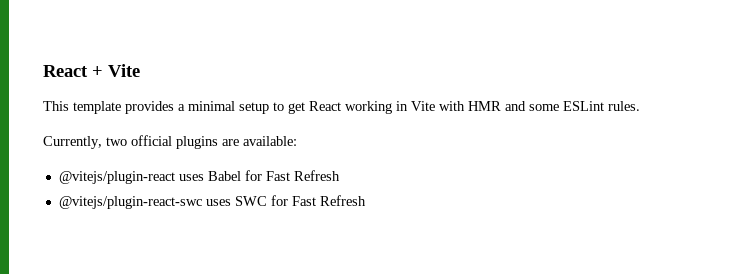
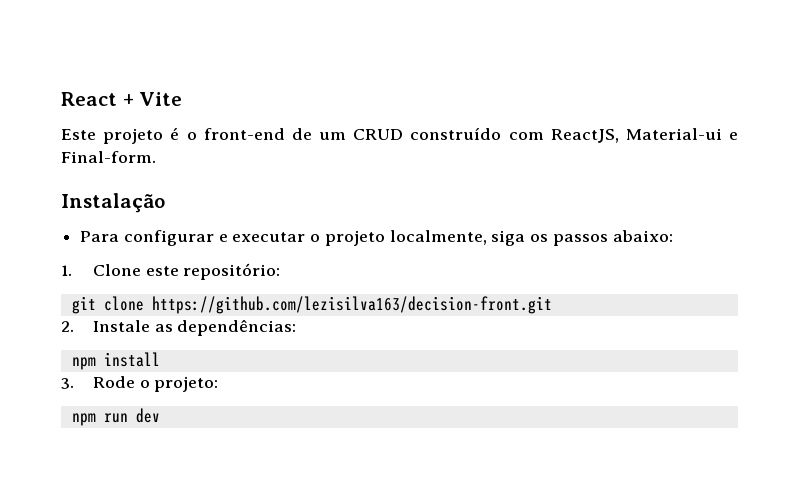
[43,101,640,114] [43,135,297,149] [58,170,340,184] [58,195,366,209] This template provides a minimal setup to get React working in Vite with HMR and some ESLint rules. // Currently, two official plugins are available: // @vitejs/plugin-react uses Babel for Fast Refresh // @vitejs/plugin-react-swc uses SWC for Fast Refresh -> [61,127,738,144] [61,151,156,163] [61,193,165,213] [80,230,673,246] [61,263,281,280] [71,296,552,314] [61,319,297,336] [71,352,160,370] [61,376,219,392] [71,408,160,426] Este projeto é o front-end de um CRUD construído com ReactJS, Material-ui e Final-form. // Instalação // Para configurar e executar o projeto localmente, siga os passos abaixo: // 1. Clone este repositório: // git clone https://github.com/lezisilva163/decision-front.git // 2. Instale as dependências: // npm install // 3. Rode o projeto: // npm run dev

